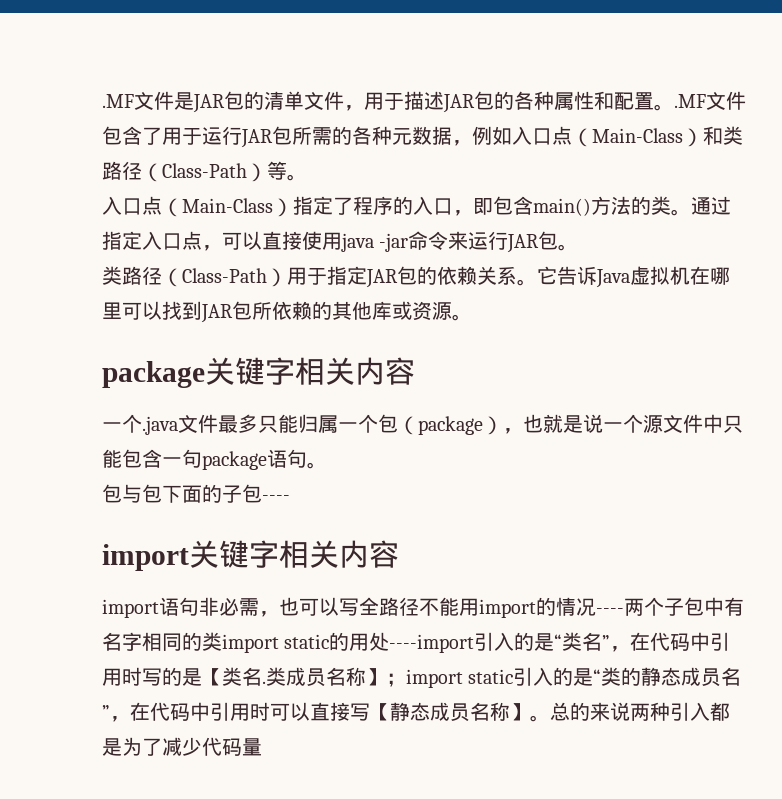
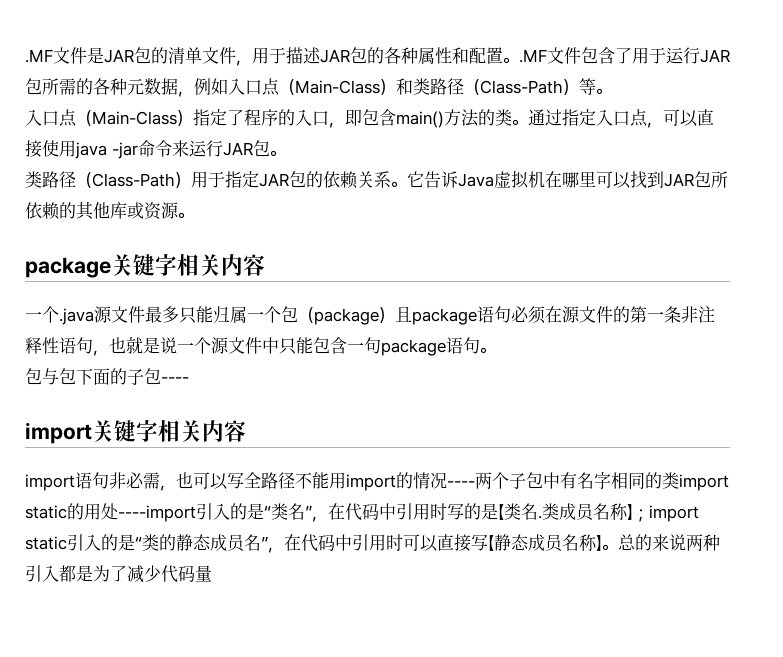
(178, 425) none -> [94,306,112,323] 源
(503, 425) none -> [395,306,715,325] [25,337,93,354] 且package语句必须在源文件的第一条非注释性语句

